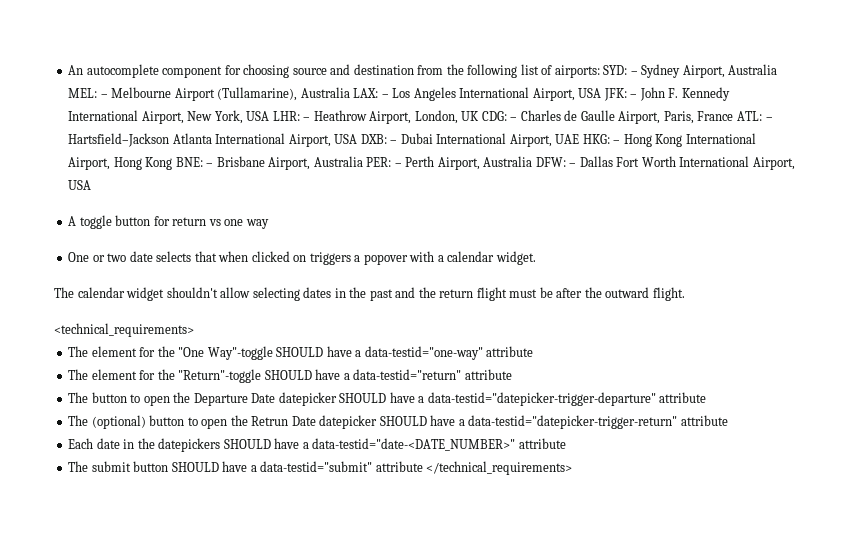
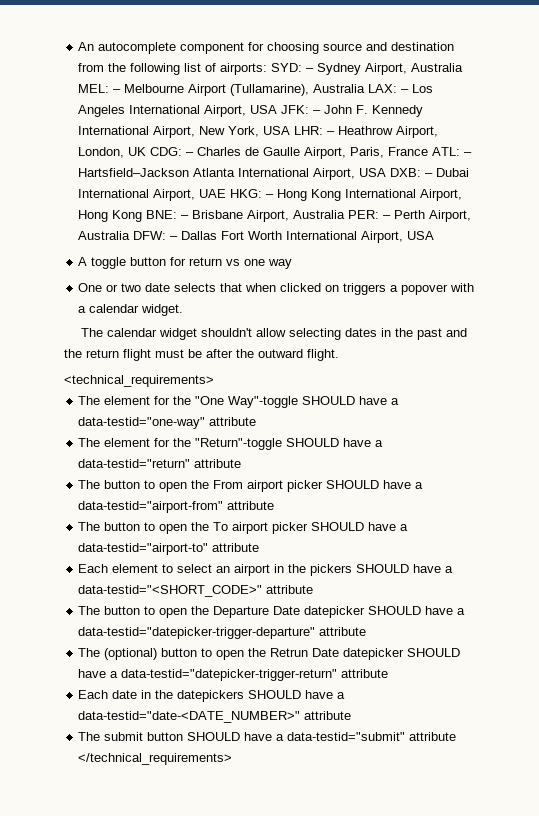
(512, 374) none -> [78,480,424,492] [78,501,275,513] [78,522,409,534] [78,543,260,555] [78,564,454,576] [78,585,314,597] // The button to open the From airport picker SHOULD have a data-testid="airport-from" attribute // The button to open the To airport picker SHOULD have a data-testid="airport-to" attribute // Each element to select an airport in the pickers SHOULD have a data-testid="<SHORT_CODE>" attribute

